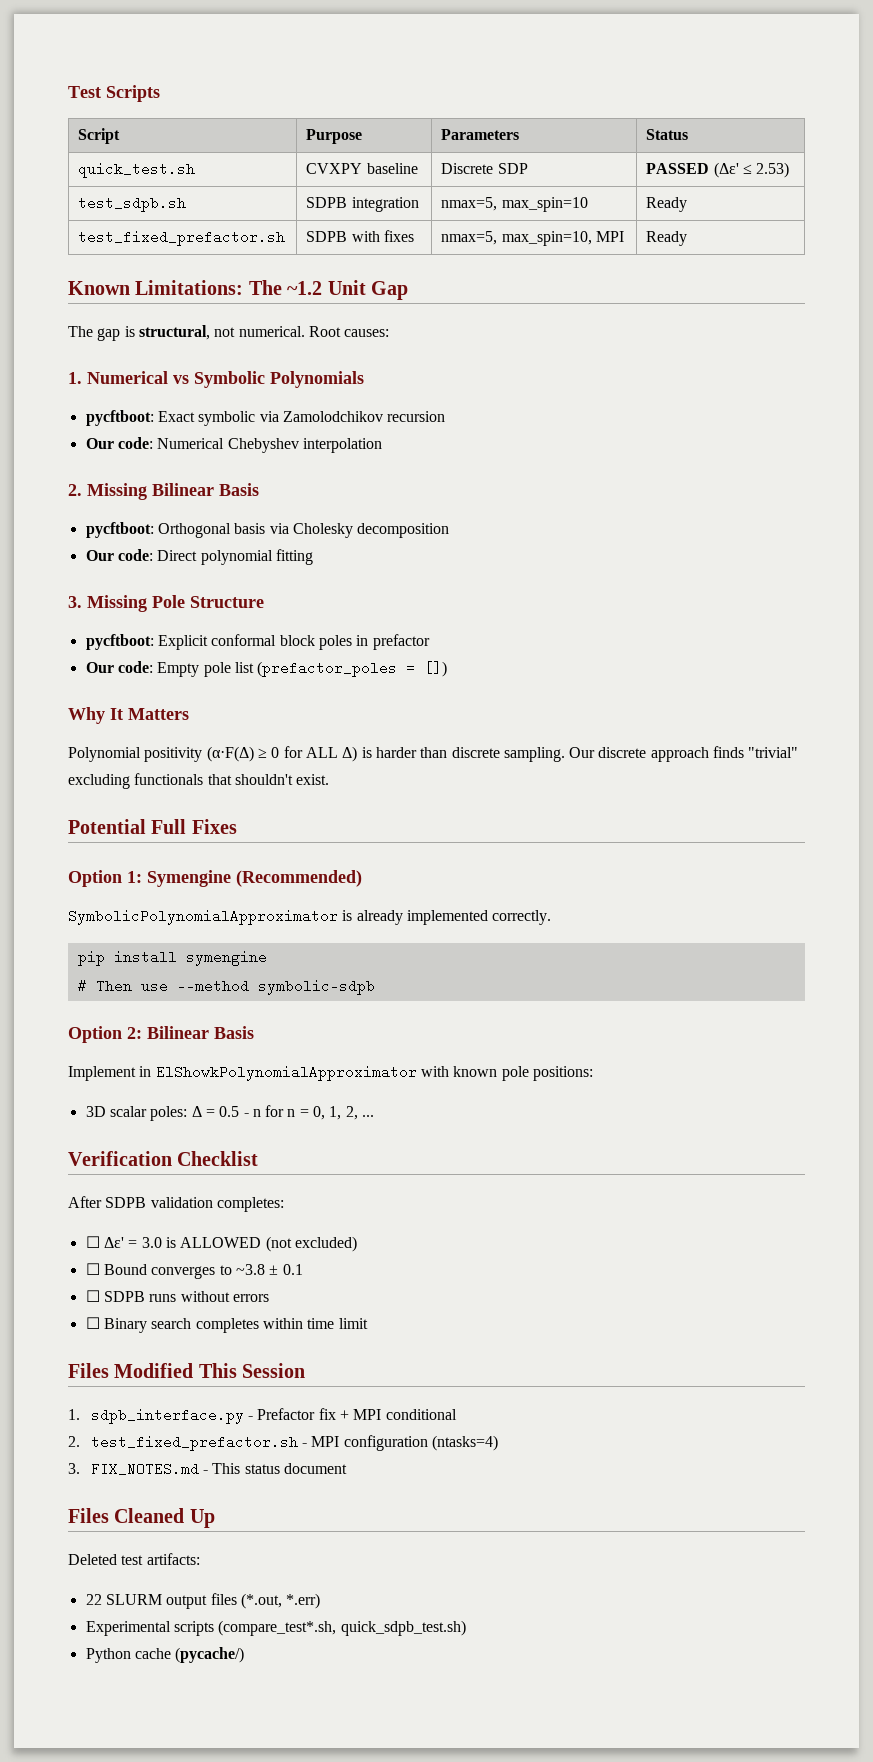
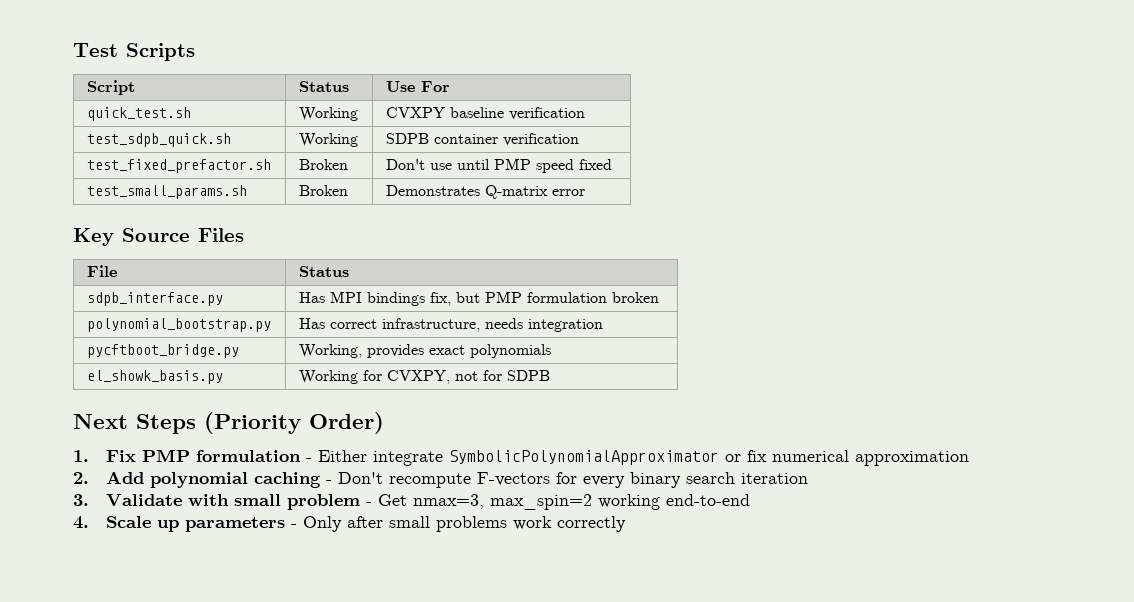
[306,129,363,144] [441,129,520,140] [646,129,689,140] [78,162,196,178] [306,163,418,174] [441,163,528,174] [646,162,790,178] [78,196,187,212] [306,197,419,212] [441,197,588,212] [646,197,688,212] [78,230,286,246] [306,230,414,242] [441,231,624,246] [646,231,688,246] [68,280,408,300] [68,325,390,341] [68,371,364,388] [85,410,446,426] [85,437,382,453] [68,483,259,500] [85,522,450,538] [85,549,313,565] [68,595,264,612] [85,634,430,650] [85,661,448,677] [68,707,189,724] [68,746,799,762] [68,773,330,789] [68,819,237,834] [68,870,362,887] [68,909,552,925] [77,950,267,966] [77,979,375,995] [68,1026,254,1043] [68,1065,593,1081] [85,1105,375,1121] [68,1151,259,1166] [68,1196,284,1212] [85,1236,357,1252] [85,1263,303,1279] [85,1290,269,1302] [85,1317,368,1333] [68,1363,306,1378] [68,1408,457,1424] [68,1435,498,1451] [68,1462,347,1476] [68,1508,215,1528] [68,1553,200,1565] [85,1593,321,1609] [85,1620,466,1636] [85,1647,245,1663] Purpose | Parameters | Status // quick_test.sh | CVXPY baseline | Discrete SDP | PASSED (Δε' ≤ 2.53) // test_sdpb.sh | SDPB integration | nmax=5, max_spin=10 | Ready // test_fixed_prefactor.sh | SDPB with fixes | nmax=5, max_spin=10, MPI | Ready // Known Limitations: The ~1.2 Unit Gap // The gap is structural, not numerical. Root causes: // 1. Numerical vs Symbolic Polynomials // pycftboot: Exact symbolic via Zamolodchikov recursion // Our code: Numerical Chebyshev interpolation // 2. Missing Bilinear Basis // pycftboot: Orthogonal basis via Cholesky decomposition // Our code: Direct polynomial fitting // 3. Missing Pole Structure // pycftboot: Explicit conformal block poles in prefactor // Our code: Empty pole list (prefactor_poles = []) // Why It Matters // Polynomial positivity (α·F(Δ) ≥ 0 for ALL Δ) is harder than discrete sampling. Our discrete approach finds "trivial" excluding functionals that shouldn't exist. // Potential Full Fixes // Option 1: Symengine (Recommended) // SymbolicPolynomialApproximator is already implemented correctly. // pip install symengine // # Then use --method symbolic-sdpb // Option 2: Bilinear Basis // Implement in ElShowkPolynomialApproximator with known pole positions: // 3D scalar poles: Δ = 0.5 - n for n = 0, 1, 2, ... // Verification Checklist // After SDPB validation completes: // ☐ Δε' = 3.0 is ALLOWED (not excluded) // ☐ Bound converges to ~3.8 ± 0.1 // ☐ SDPB runs without errors // ☐ Binary search completes within time limit // Files Modified This Session // 1. sdpb_interface.py - Prefactor fix + MPI conditional // 2. test_fixed_prefactor.sh - MPI configuration (ntasks=4) // 3. FIX_NOTES.md - This status document // Files Cleaned Up // Deleted test artifacts: // 22 SLURM output files (*.out, *.err) // Experimental scripts (compare_test*.sh, quick_sdpb_test.sh) // Python cache (pycache/) -> [298,81,349,92] [385,81,450,92] [86,107,191,121] [298,107,358,121] [385,107,585,120] [86,133,231,147] [298,133,358,147] [385,133,579,146] [86,159,271,173] [298,159,348,170] [385,158,612,173] [86,185,247,199] [298,185,348,196] [385,185,585,199] [73,228,244,246] [86,265,117,277] [298,266,349,277] [86,292,223,306] [298,291,659,306] [86,318,271,332] [298,318,603,332] [86,344,239,358] [298,344,551,358] [86,370,223,384] [298,370,550,384] [73,412,384,434] [73,449,970,466] [73,471,809,488] [73,494,751,510] [73,516,627,532] Status | Use For // quick_test.sh | Working | CVXPY baseline verification // test_sdpb_quick.sh | Working | SDPB container verification // test_fixed_prefactor.sh | Broken | Don't use until PMP speed fixed // test_small_params.sh | Broken | Demonstrates Q-matrix error // Key Source Files // File | Status // sdpb_interface.py | Has MPI bindings fix, but PMP formulation broken // polynomial_bootstrap.py | Has correct infrastructure, needs integration // pycftboot_bridge.py | Working, provides exact polynomials // el_showk_basis.py | Working for CVXPY, not for SDPB // Next Steps (Priority Order) // 1. Fix PMP formulation - Either integrate SymbolicPolynomialApproximator or fix numerical approximation // 2. Add polynomial caching - Don't recompute F-vectors for every binary search iteration // 3. Validate with small problem - Get nmax=3, max_spin=2 working end-to-end // 4. Scale up parameters - Only after small problems work correctly

